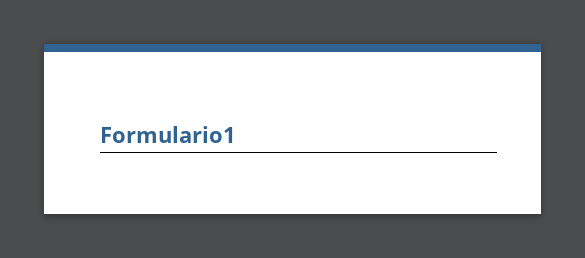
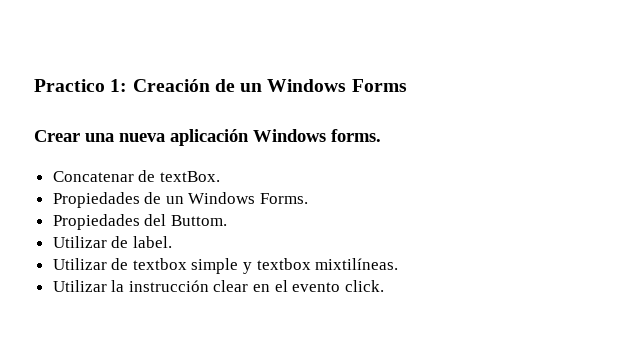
[100,126,236,143] Formulario1 -> [34,79,407,92] [34,129,381,146] [52,170,220,182] [52,192,309,208] [52,214,227,230] [52,236,172,248] [52,258,399,274] [52,280,384,292] Practico 1: Creación de un Windows Forms // Crear una nueva aplicación Windows forms. // Concatenar de textBox. // Propiedades de un Windows Forms. // Propiedades del Buttom. // Utilizar de label. // Utilizar de textbox simple y textbox mixtilíneas. // Utilizar la instrucción clear en el evento click.

